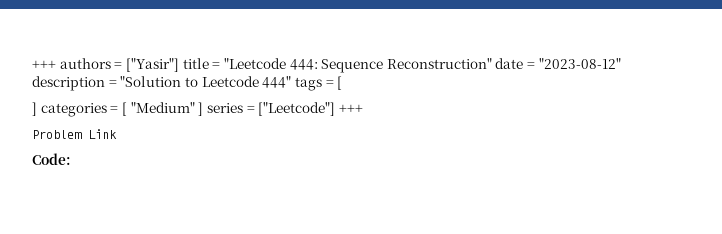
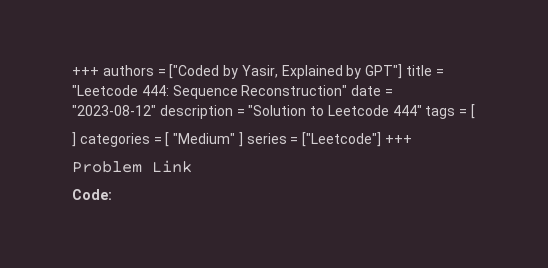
[125,58,179,72] ["Yasir"] -> [169,64,403,79] ["Coded by Yasir, Explained by GPT"]

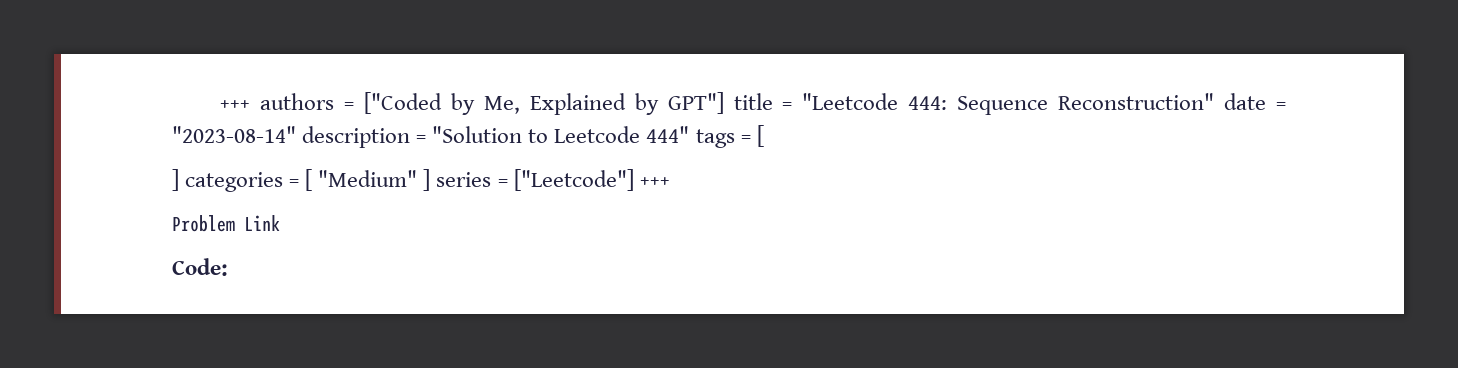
[241,65,278,78] Yasir, -> [483,96,520,114] Me,
[72,105,156,116] "2023-08-12" -> [172,126,296,143] "2023-08-14"

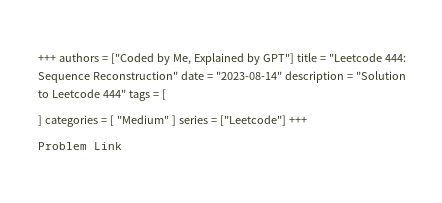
[172,258,228,276] // Code: -> (122, 146) none

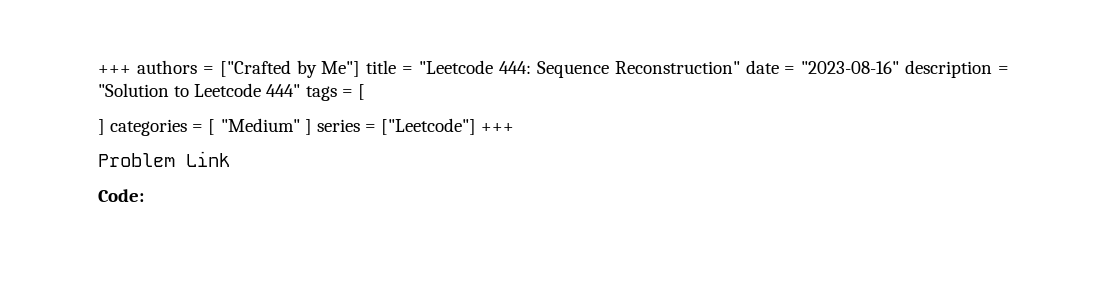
[110,53,294,65] ["Coded by Me, Explained by GPT"] -> [219,60,361,78] ["Crafted by Me"]
[215,71,282,80] "2023-08-14" -> [801,61,900,74] "2023-08-16"
(122, 146) none -> [98,189,144,202] // Code:

